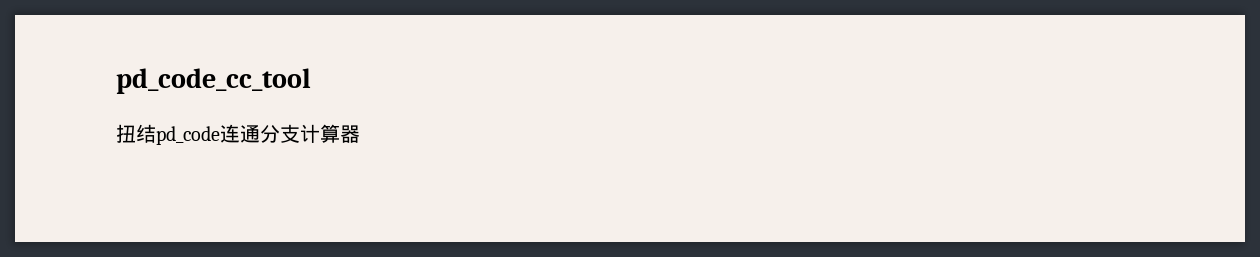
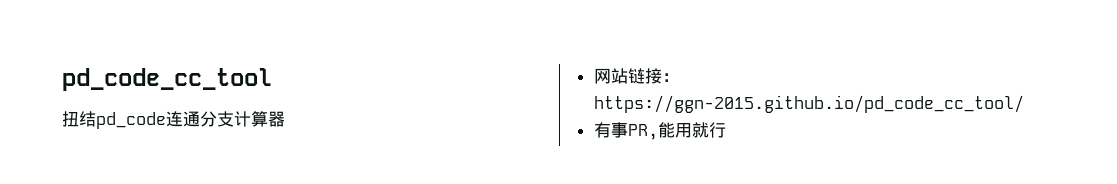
(360, 134) none -> [593,68,679,84] [593,95,1024,113] [593,122,726,140] // 网站链接：https://ggn-2015.github.io/pd_code_cc_tool/ // 有事PR,能用就行

